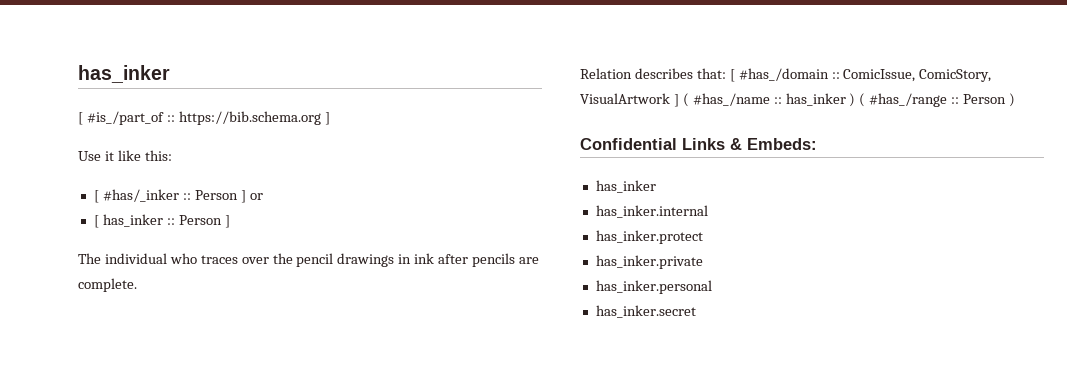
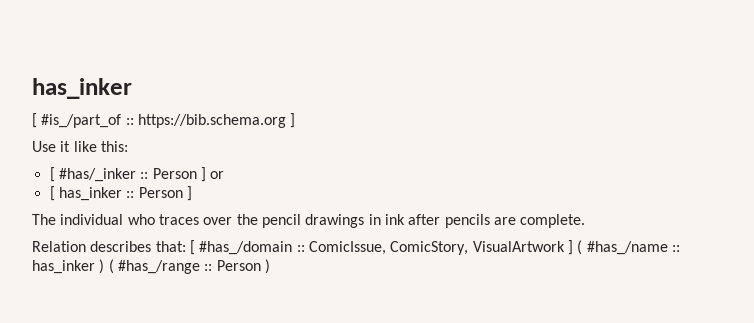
[580,138,817,150] [595,180,656,193] [595,205,708,218] [595,230,703,244] [595,255,703,269] [595,280,712,294] [595,305,696,318] // Confidential Links & Embeds: // has_inker // has_inker.internal // has_inker.protect // has_inker.private // has_inker.personal // has_inker.secret -> (270, 266) none

